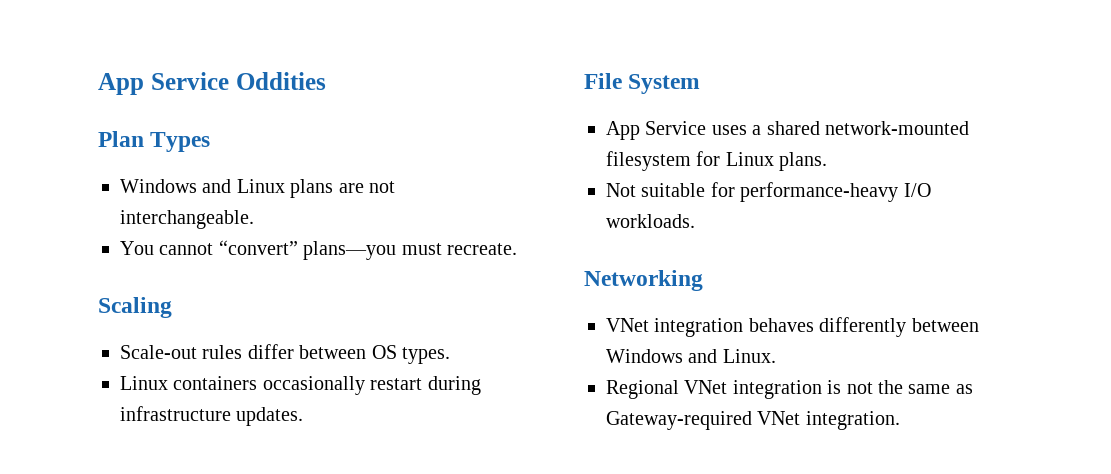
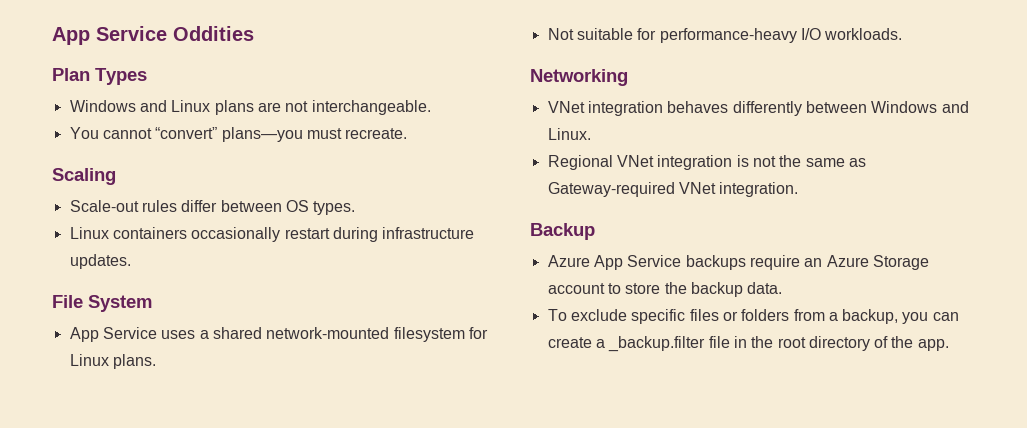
(900, 420) none -> [530,223,595,240] [547,255,929,270] [547,282,783,297] [547,309,959,324] [547,336,949,352] // Backup // Azure App Service backups require an Azure Storage account to store the backup data. // To exclude specific files or folders from a backup, you can create a _backup.filter file in the root directory of the app.

